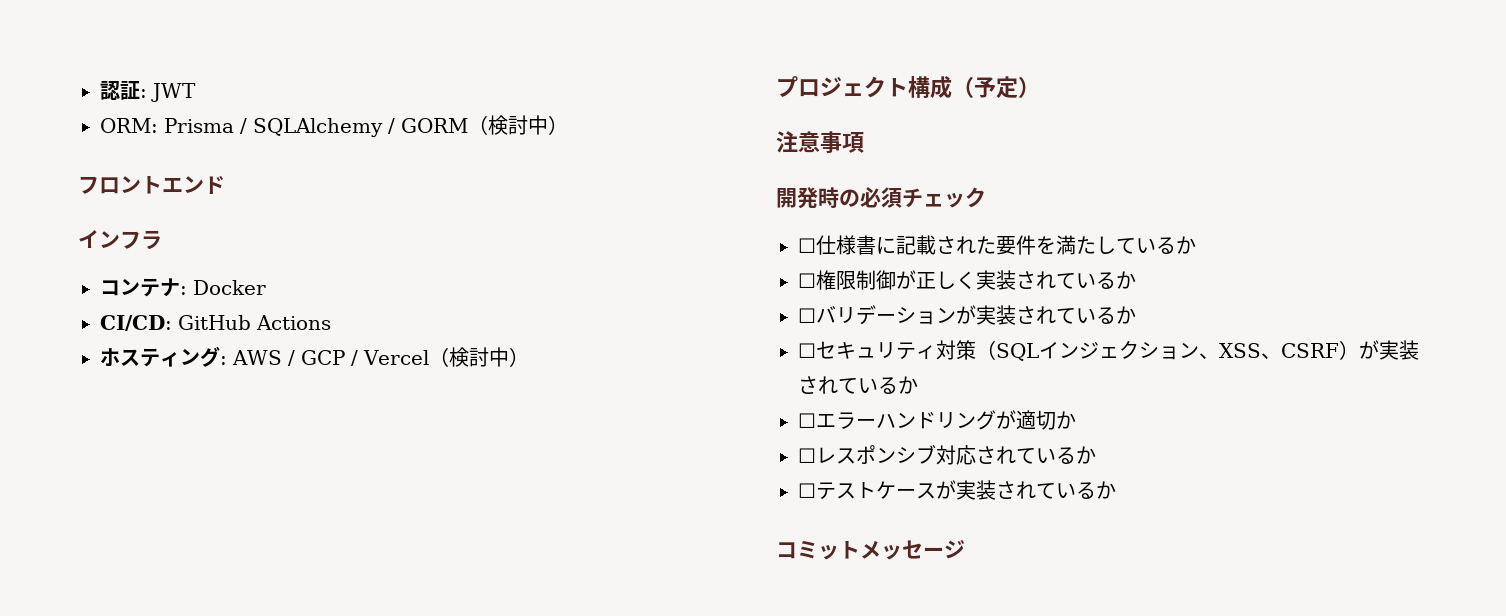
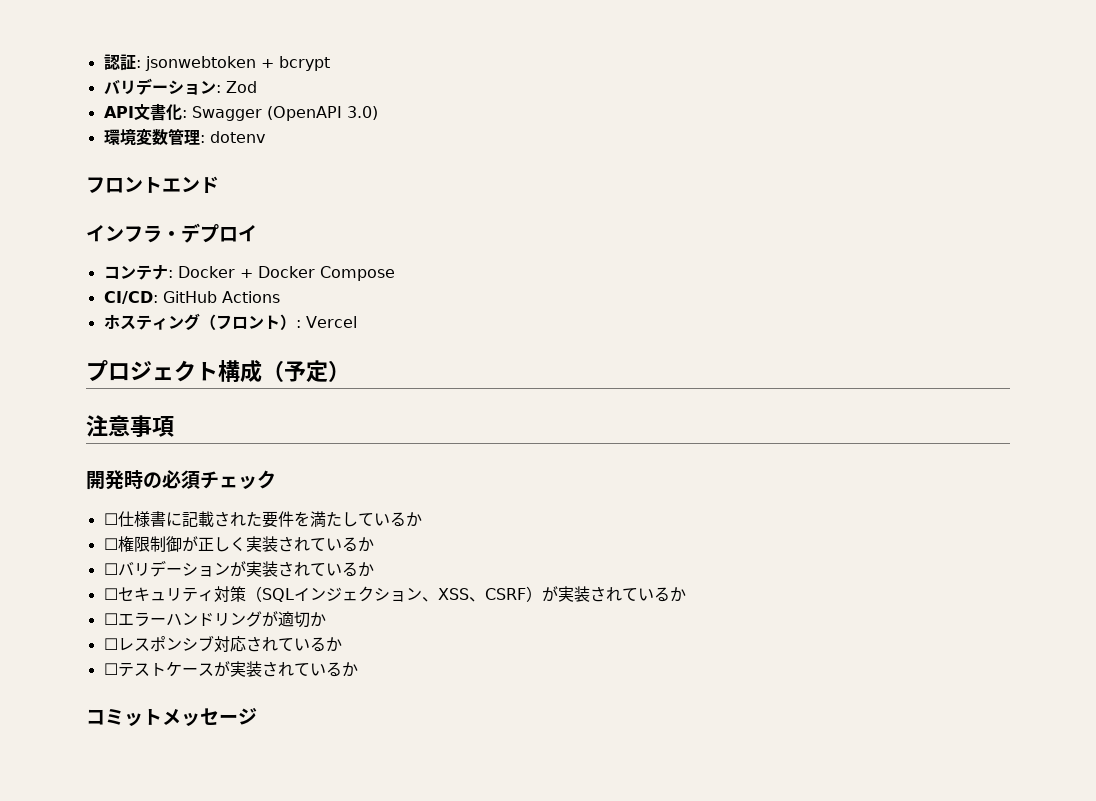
[151,83,196,102] [100,115,568,137] JWT // ORM: Prisma / SQLAlchemy / GORM（検討中） -> [144,56,330,71] [103,78,257,95] [103,103,378,121] [103,128,265,146] jsonwebtoken + bcrypt // バリデーション: Zod // API文書化: Swagger (OpenAPI 3.0) // 環境変数管理: dotenv
(162, 240) none -> [162,223,257,243] ・デプロイ
(266, 287) none -> [239,266,395,281] + Docker Compose
[220,350,358,366] : AWS / GCP / -> [199,314,301,330] （フロント）:
[428,347,529,367] （検討中） -> (357, 322) none

